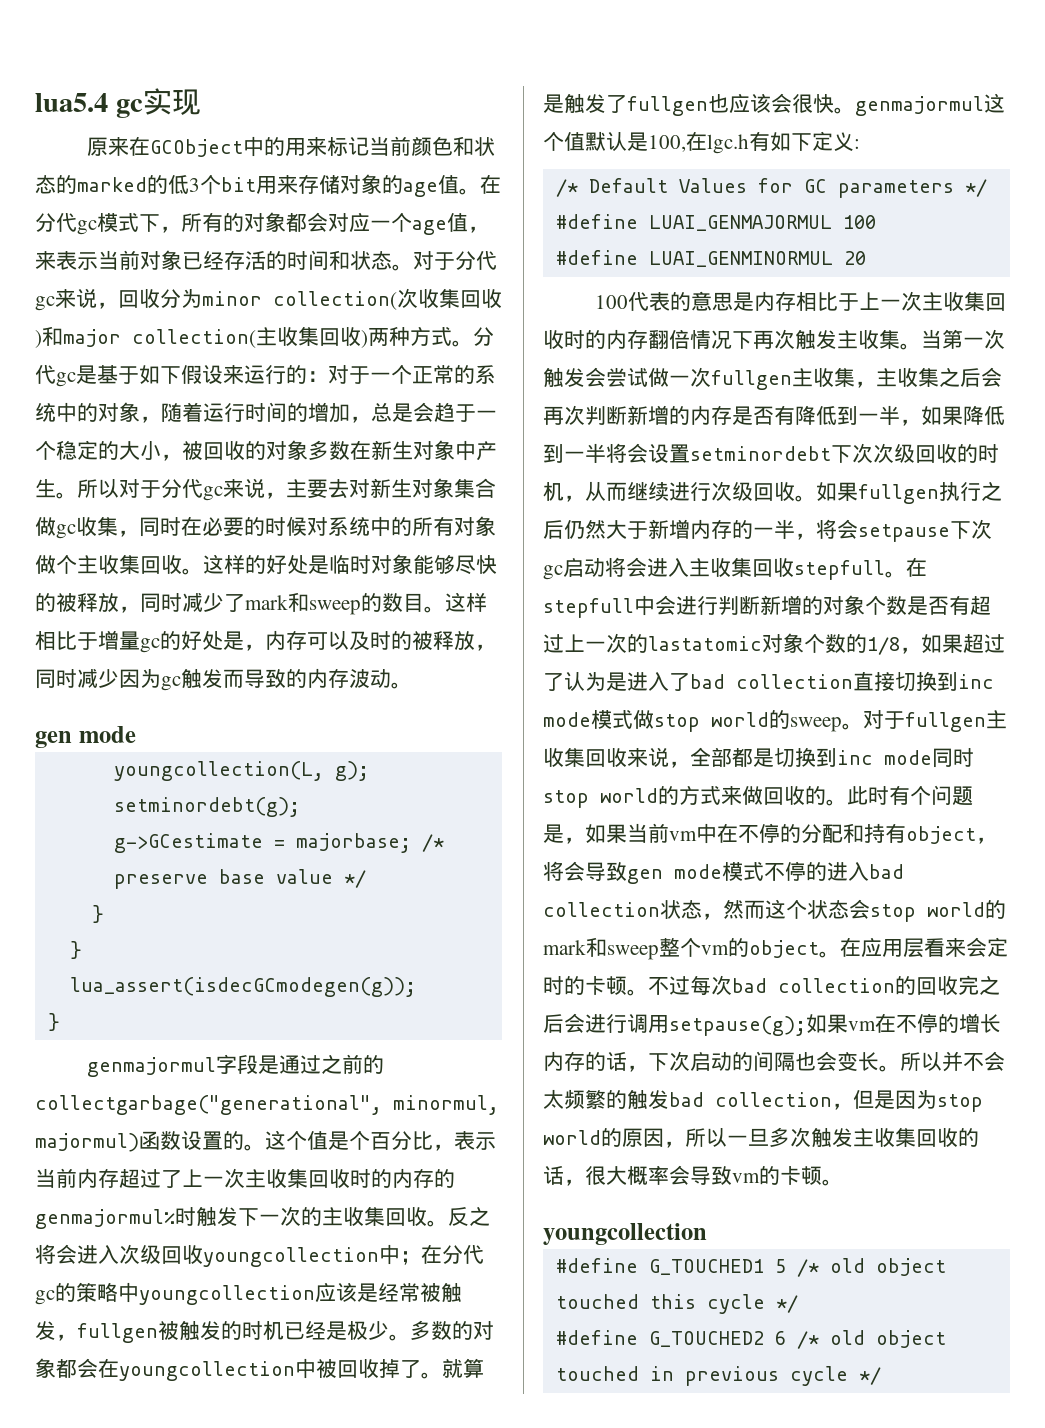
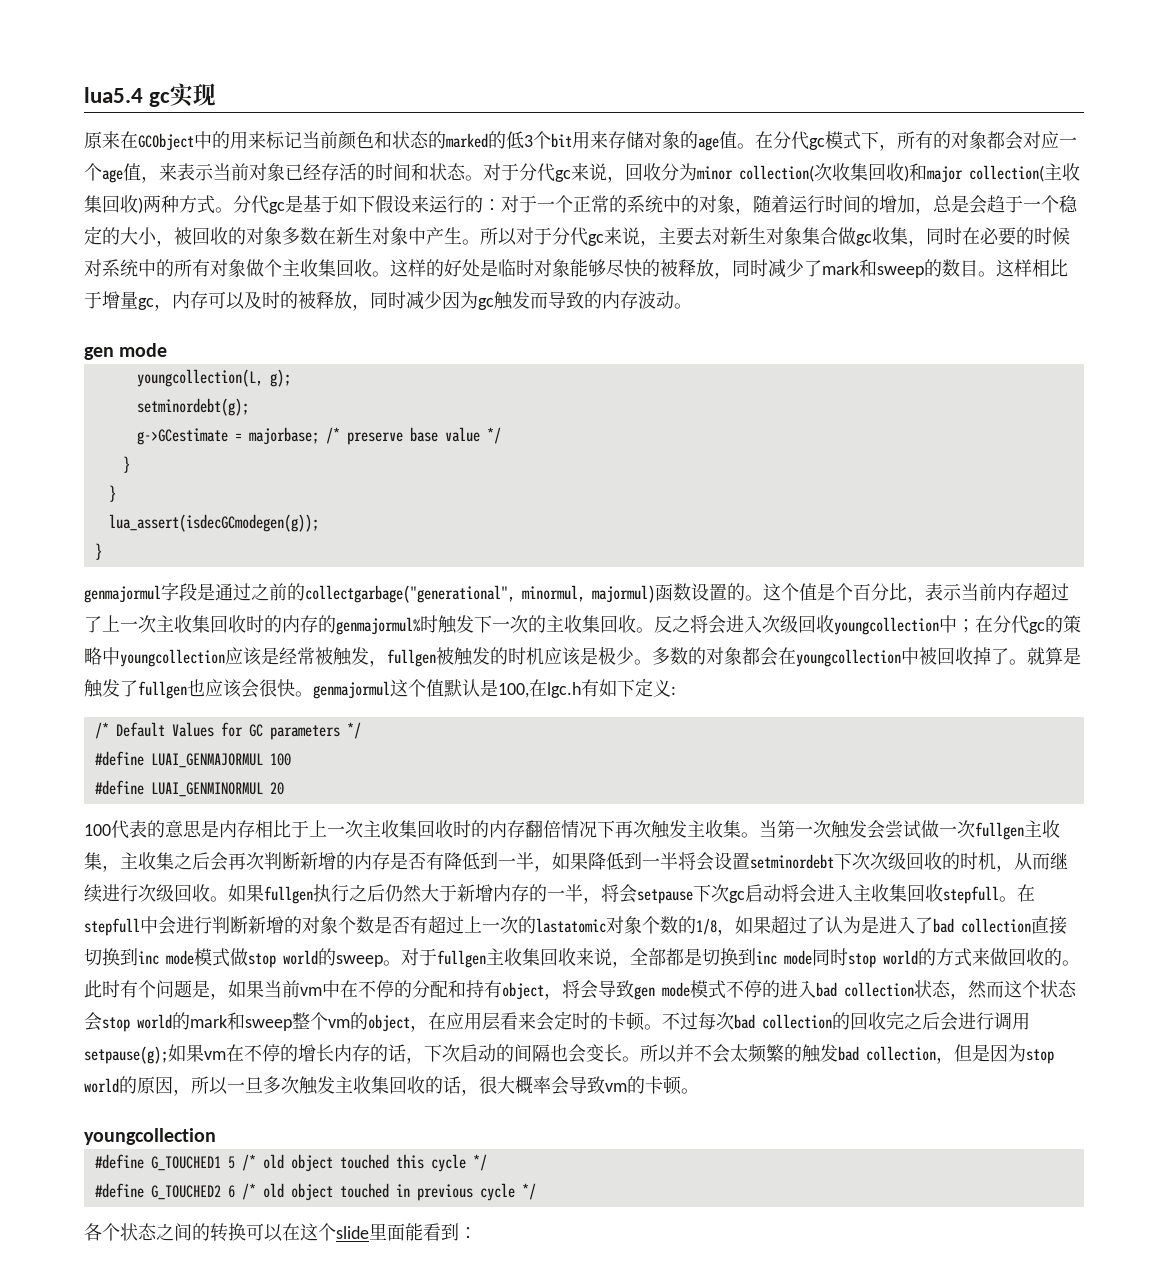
[160,630,244,650] 的好处是 -> (154, 304) none
[284,1321,326,1340] 已经 -> [544,647,581,666] 应该
[819,951,840,958] 。 -> [410,1025,428,1032] ，
(881, 1376) none -> [84,1223,477,1242] // 各个状态之间的转换可以在这个slide里面能看到：

